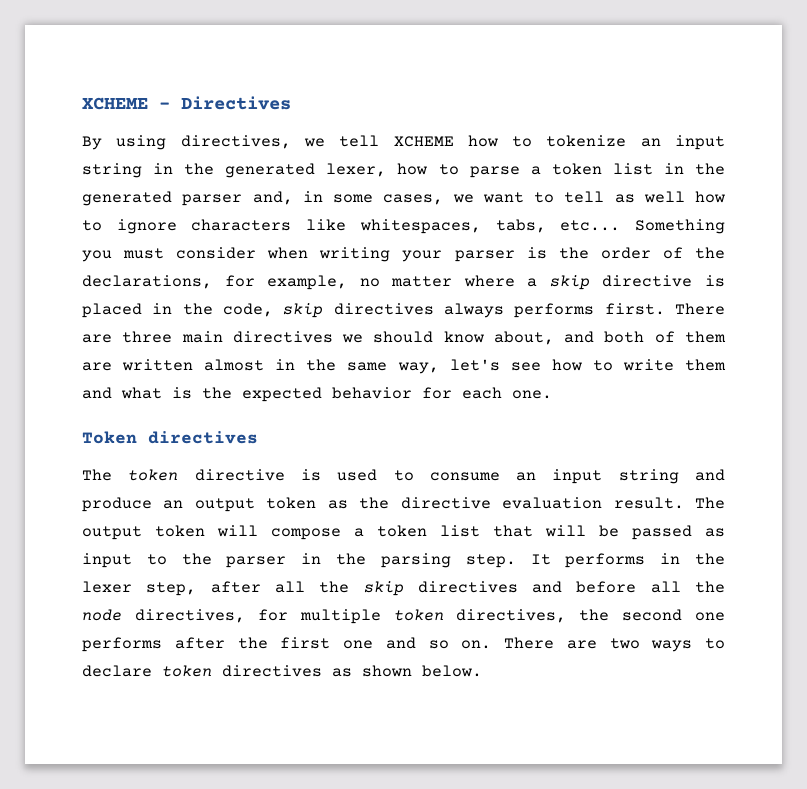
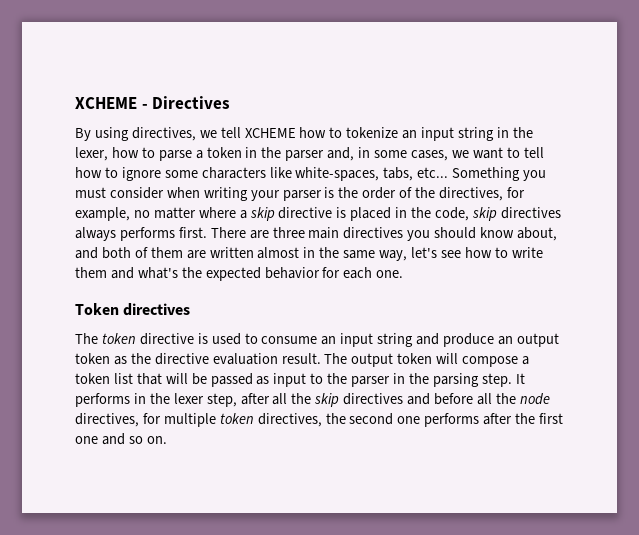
[225,163,316,178] generated -> (533, 132) none
[612,163,726,175] [82,191,172,206] list in the generated -> [245,147,282,158] in the
[614,191,685,203] as well -> (544, 152) none
(177, 226) none -> [164,170,198,178] some
[359,219,481,234] whitespaces, -> [295,167,380,181] white-spaces,
[82,275,212,289] declarations, -> [439,187,504,201] directives,
[342,334,364,343] we -> [407,230,431,241] you
[121,387,192,399] what is -> [137,267,178,279] what's
[504,637,725,652] [82,665,482,677] There are two ways to declare token directives as shown below. -> (167, 440) none

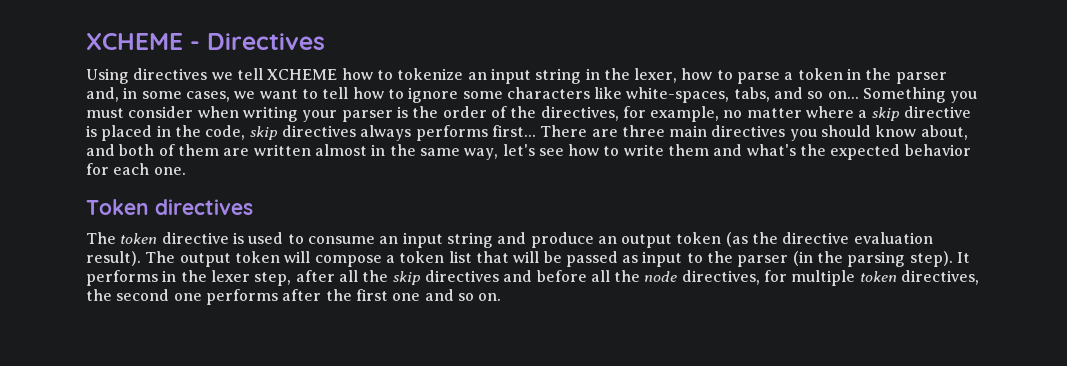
[75,127,196,141] By using directives, -> [86,68,208,84] Using directives
[417,167,449,178] etc... -> [774,87,859,99] and so on...
[178,227,207,238] first. -> [491,125,536,137] first...
[113,356,127,365] as -> [725,232,748,247] (as
[281,353,321,364] result. -> [86,251,141,266] result).
[393,373,406,384] in -> [792,251,813,266] (in
[481,373,512,387] step. -> [909,251,953,267] step).

